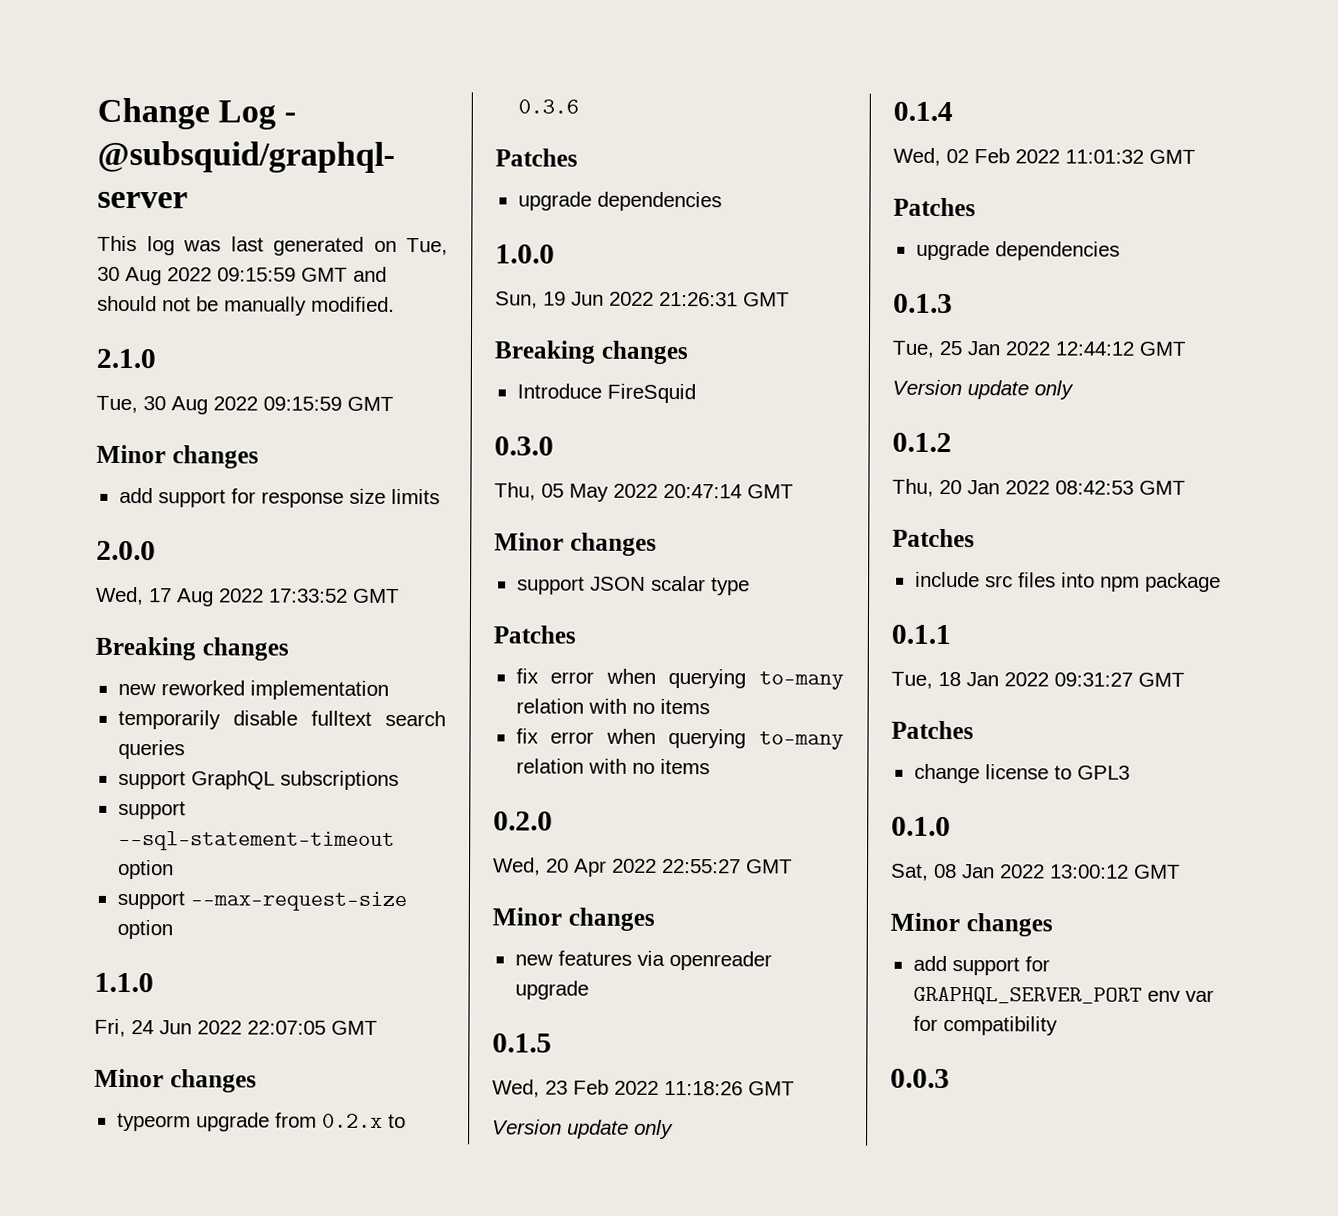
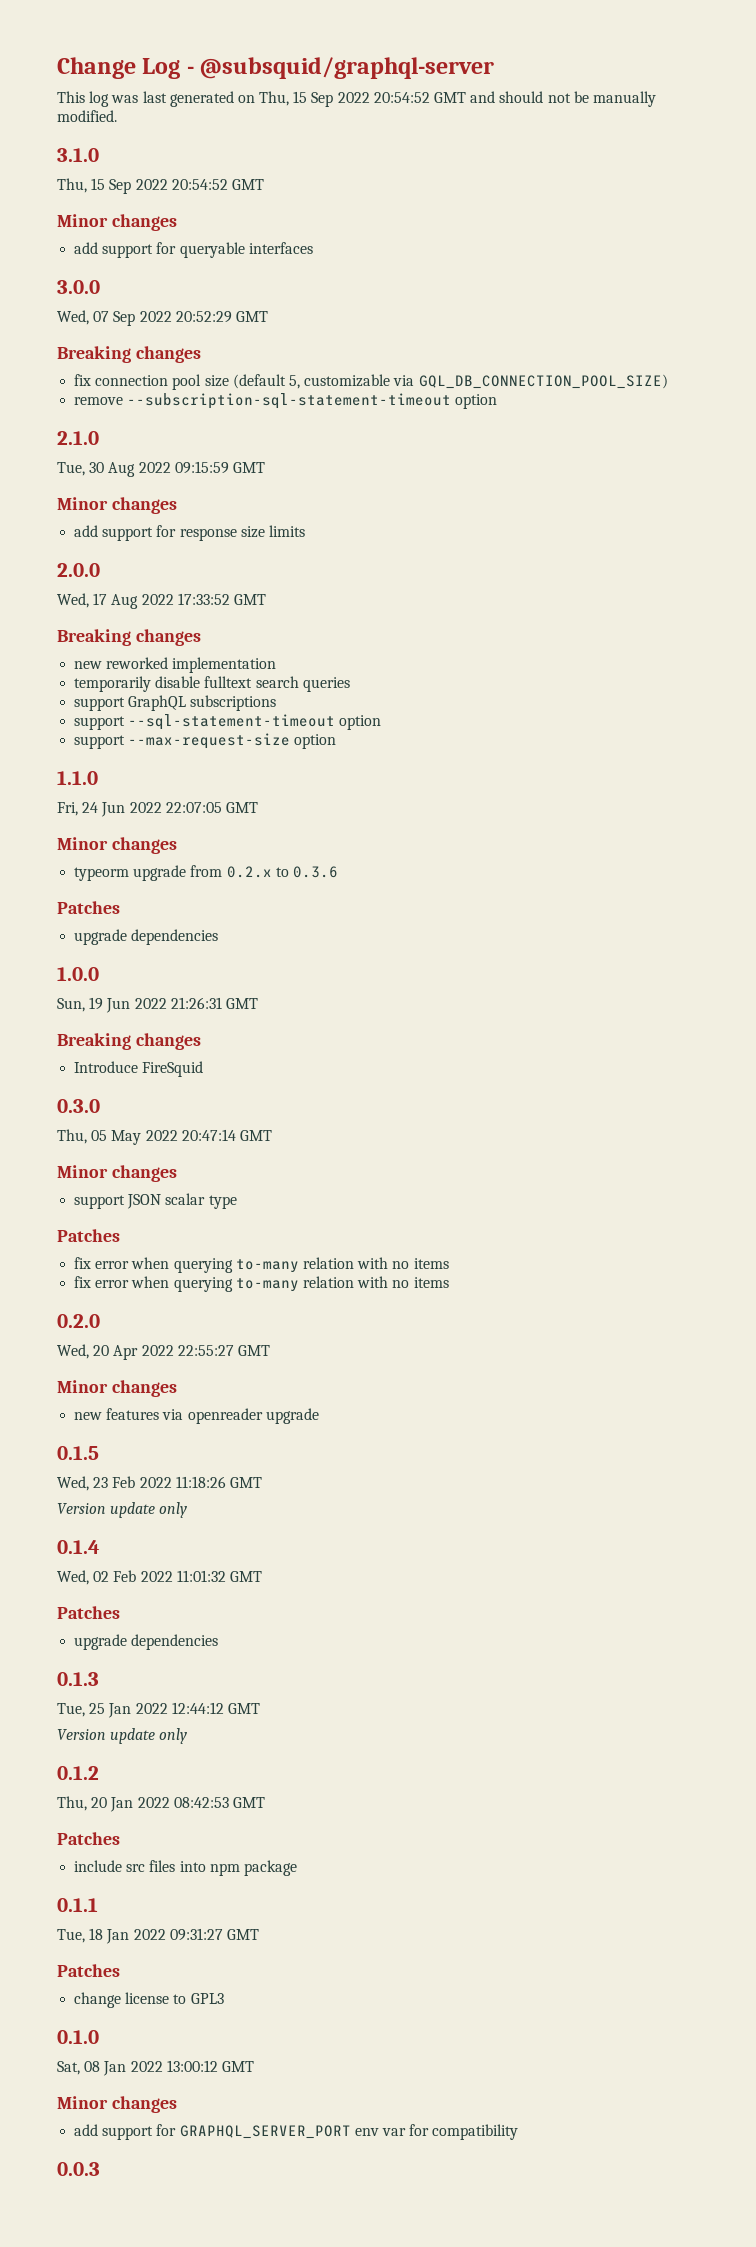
[406,238,448,256] [97,266,296,286] Tue, 30 Aug 2022 09:15:59 -> [259,91,430,107] Thu, 15 Sep 2022 20:54:52
(395, 304) none -> [57,148,99,162] [57,178,264,194] [57,214,177,231] [74,242,313,258] [57,280,100,294] [57,310,268,326] [57,346,201,363] [74,374,668,390] [74,393,498,409] // 3.1.0 // Thu, 15 Sep 2022 20:54:52 GMT // Minor changes // add support for queryable interfaces // 3.0.0 // Wed, 07 Sep 2022 20:52:29 GMT // Breaking changes // fix connection pool size (default 5, customizable via GQL_DB_CONNECTION_POOL_SIZE) // remove --subscription-sql-statement-timeout option

